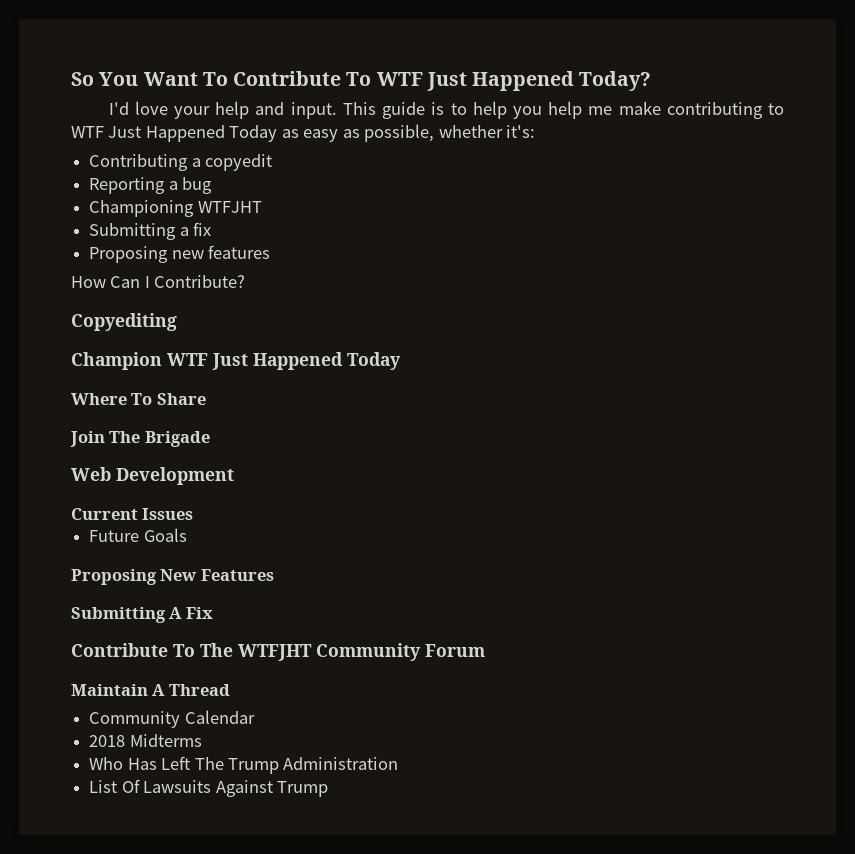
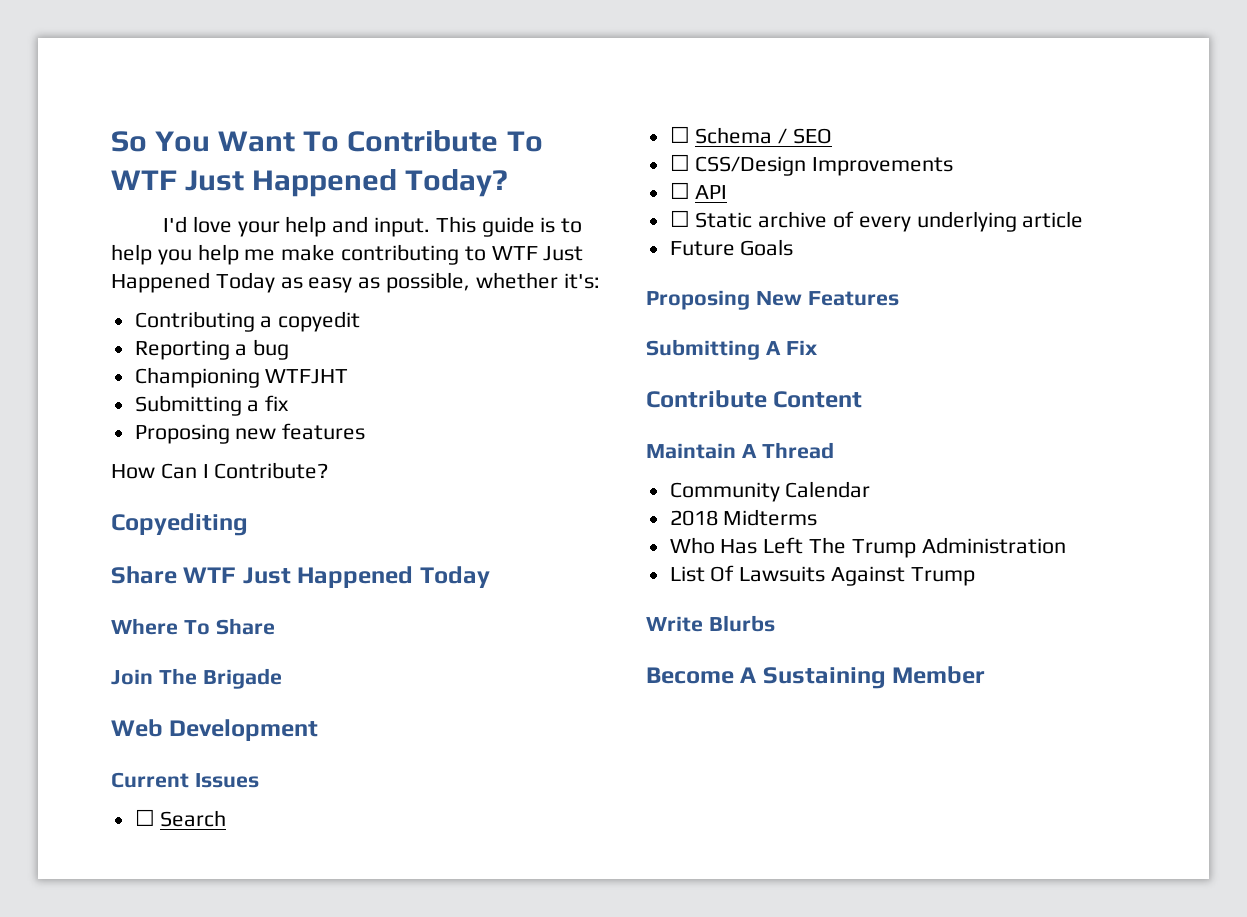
[71,352,162,370] Champion -> [111,566,177,584] Share
(194, 514) none -> [134,809,227,827] [669,126,833,144] [669,154,954,176] [669,182,728,199] [669,210,1084,232] // ☐ Search // ☐ Schema / SEO // ☐ CSS/Design Improvements // ☐ API // ☐ Static archive of every underlying article
[173,643,485,661] To The WTFJHT Community Forum -> [773,391,863,408] Content
(328, 789) none -> [646,615,775,632] [646,666,986,689] // Write Blurbs // Become A Sustaining Member

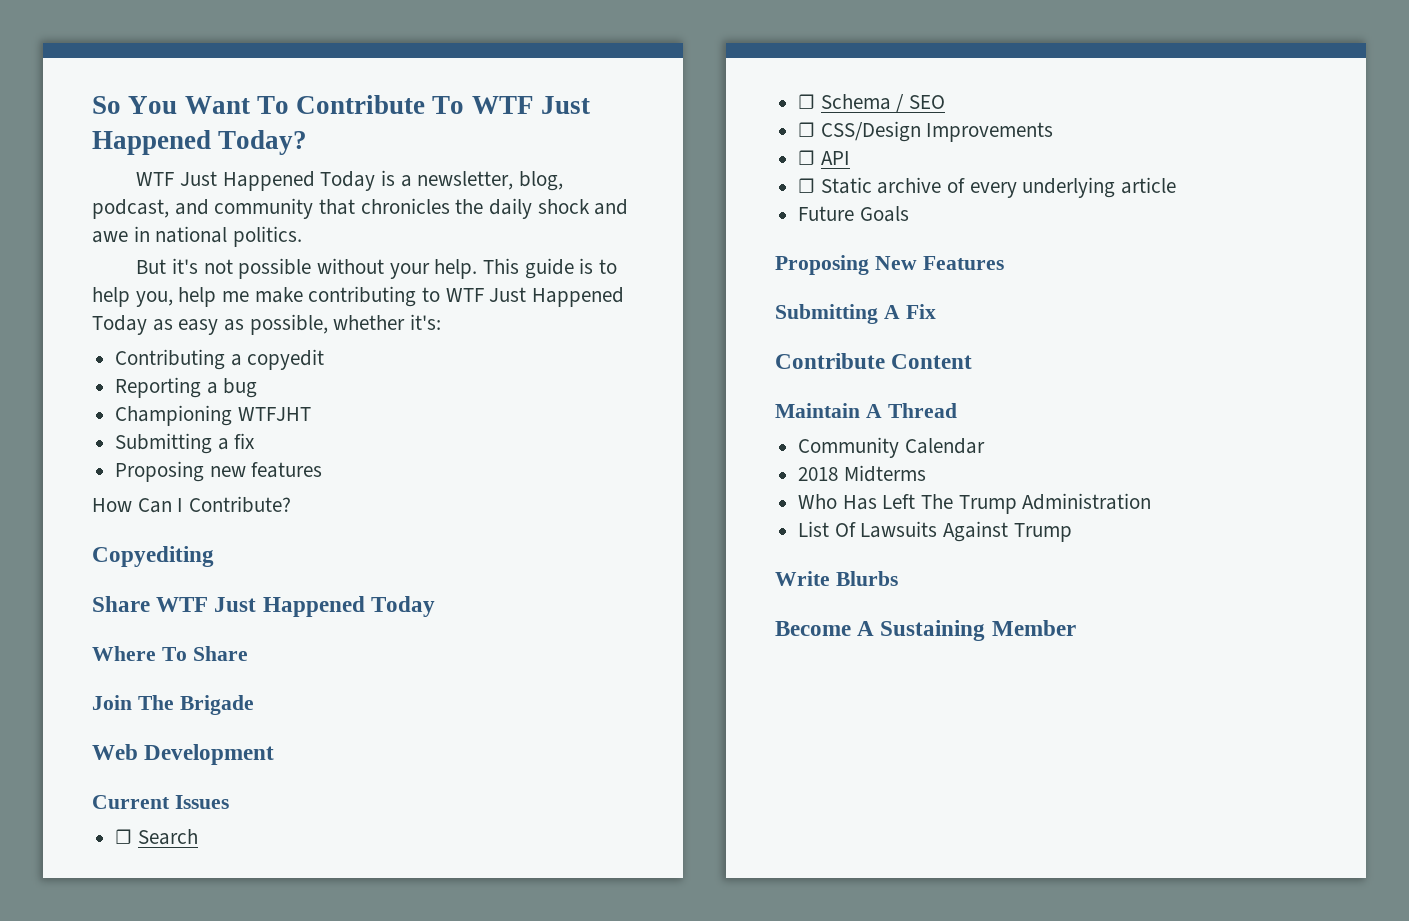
[163,216,431,237] I'd love your help and input. -> [136,170,563,191] [92,198,629,219] [92,226,303,247] [136,258,478,279] WTF Just Happened Today is a newsletter, blog, podcast, and community that chronicles the daily shock and awe in national politics. // But it's not possible without your help.
[157,249,192,265] you -> [135,291,173,307] you,

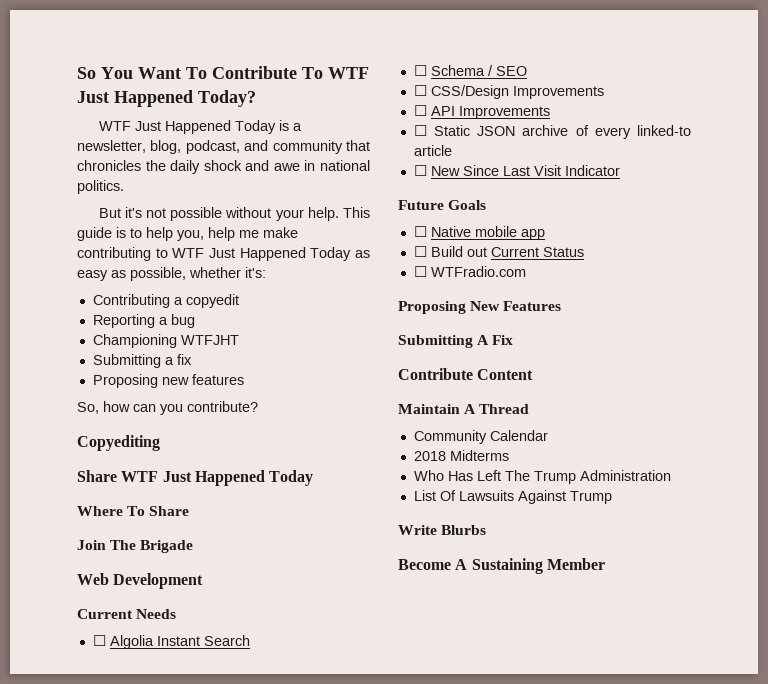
[92,496,292,513] How Can I Contribute? -> [77,401,258,415] So, how can you contribute?
[174,795,229,809] [115,829,133,844] Issues // ☐ -> [136,609,177,619] [92,635,200,649] Needs // ☐ Algolia Instant
(850, 158) none -> [458,106,550,119] Improvements
(872, 185) none -> [477,126,516,136] JSON
[1022,177,1116,198] underlying -> [637,125,691,136] linked-to
[798,206,909,222] Future Goals -> [413,165,620,176] [398,200,487,210] [413,226,545,240] [413,246,584,257] [413,266,526,277] ☐ New Since Last Visit Indicator // Future Goals // ☐ Native mobile app // ☐ Build out Current Status // ☐ WTFradio.com

